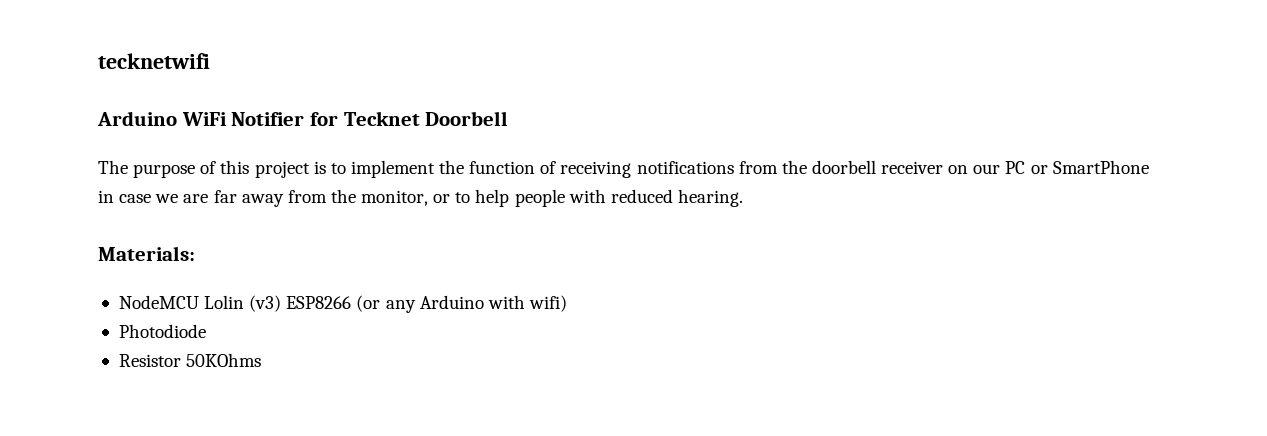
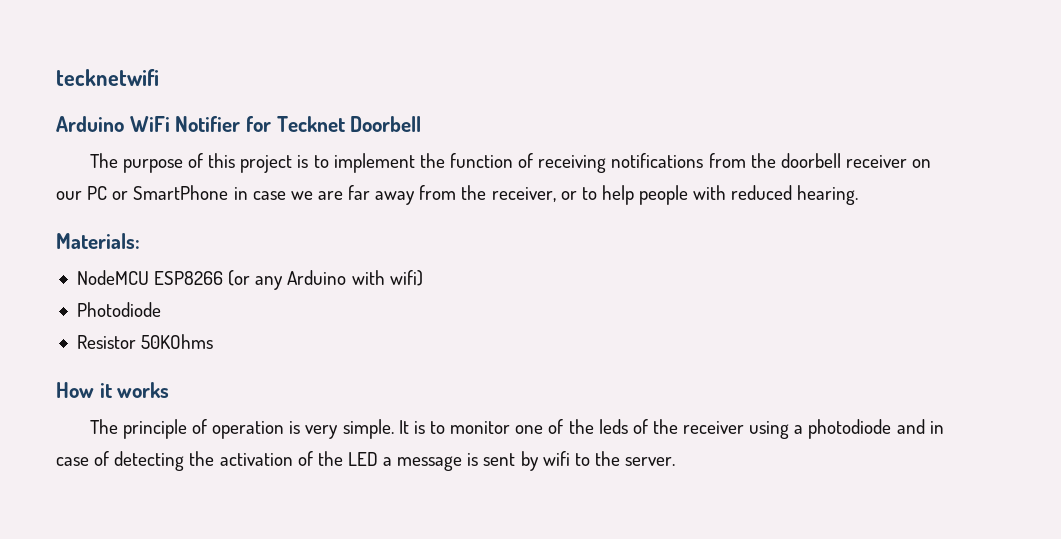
[361,190,429,206] monitor, -> [491,187,556,202] receiver,
[204,295,282,312] Lolin (v3) -> (149, 277) none
(262, 360) none -> [56,382,170,398] [89,419,944,439] [56,451,676,471] // How it works // The principle of operation is very simple. It is to monitor one of the leds of the receiver using a photodiode and in case of detecting the activation of the LED a message is sent by wifi to the server.

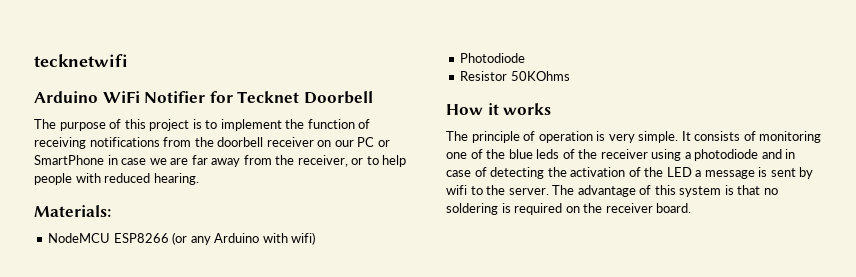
[413,421,511,434] is to monitor -> [694,131,822,143] consists of monitoring
(594, 426) none -> [508,149,533,159] blue
(676, 461) none -> [552,185,778,197] [446,203,692,215] The advantage of this system is that no soldering is required on the receiver board.

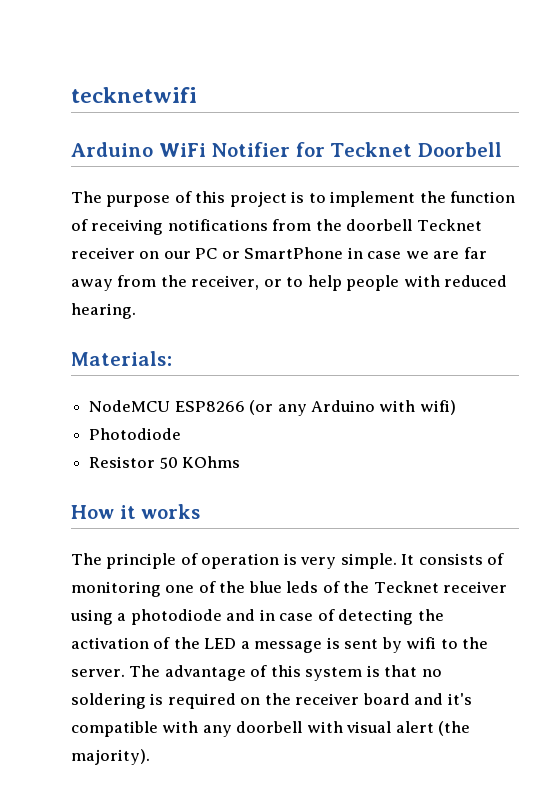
(264, 142) none -> [416,219,482,231] Tecknet
[510,71,570,81] 50KOhms -> [159,456,241,469] 50 KOhms
(598, 154) none -> [373,581,439,593] Tecknet
[656,203,692,213] board. -> [362,693,472,705] [71,721,471,737] [71,749,150,765] board and it's compatible with any doorbell with visual alert (the majority).

